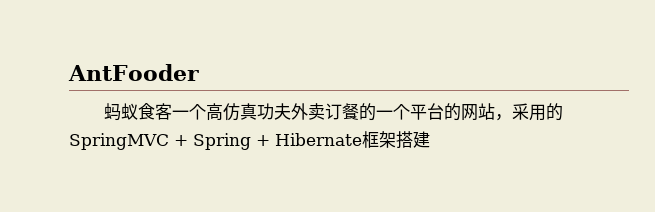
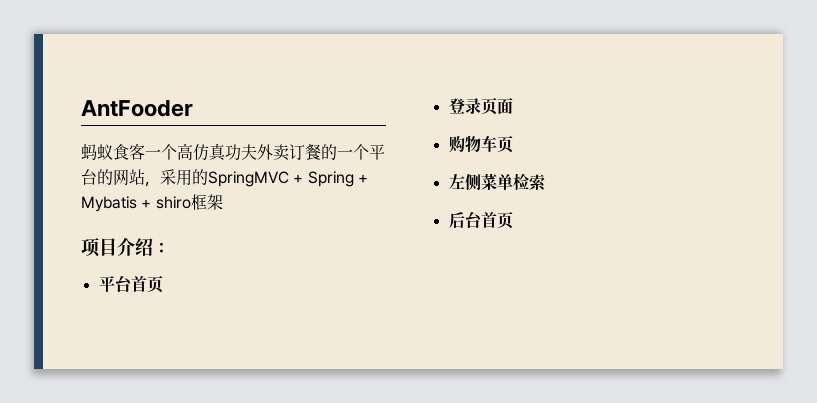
[275,131,430,149] Hibernate框架搭建 -> [81,194,223,212] [81,238,170,257] [98,275,163,293] [448,97,513,115] [448,135,513,153] [448,173,545,191] [448,211,513,229] Mybatis + shiro框架 // 项目介绍： // 平台首页 // 登录页面 // 购物车页 // 左侧菜单检索 // 后台首页

